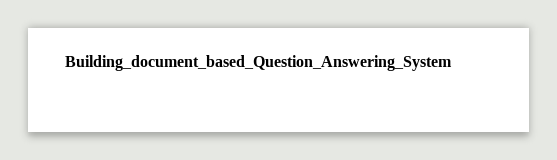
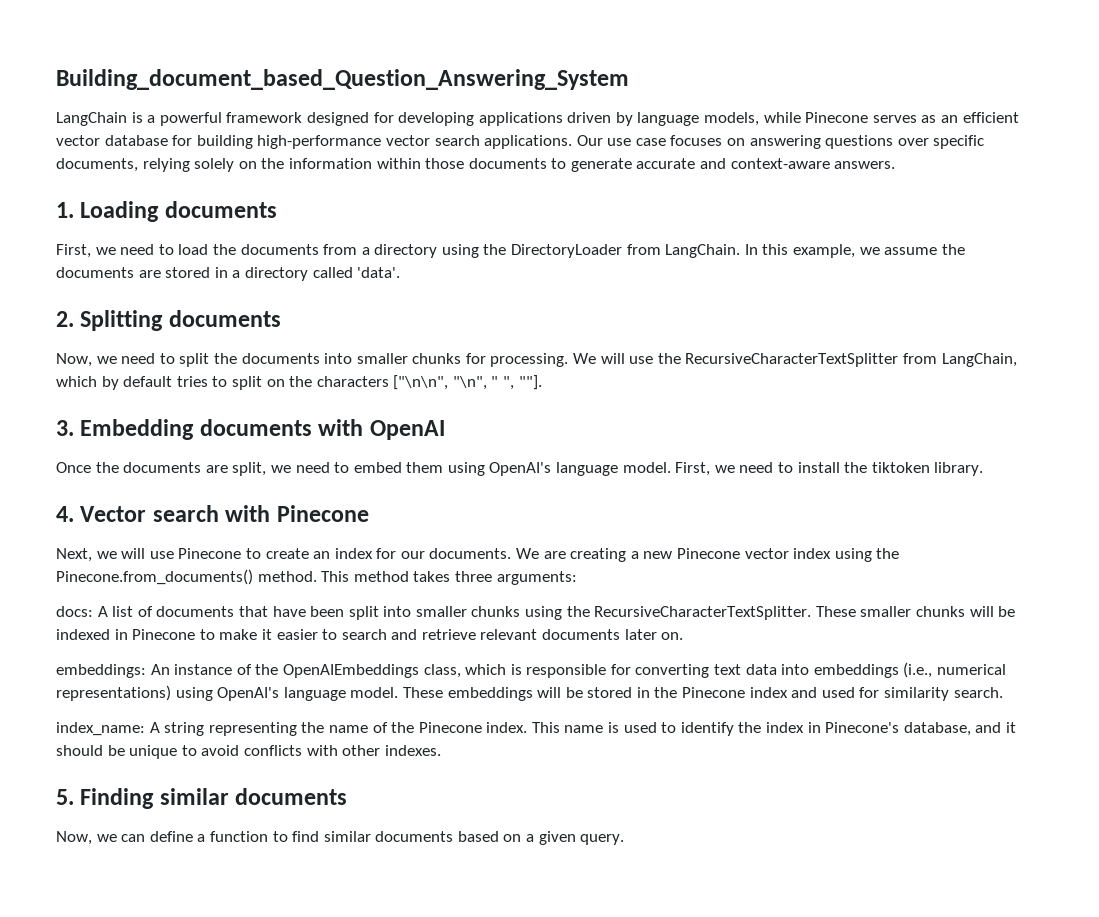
(452, 63) none -> [56,112,1019,126] [56,135,985,149] [56,158,896,172] [56,201,277,222] [56,244,965,258] [56,267,401,281] [56,310,281,331] [56,353,1017,367] [56,375,542,390] [56,419,445,440] [56,462,984,476] [56,505,369,522] [56,548,900,562] [56,569,577,585] [56,606,1016,620] [56,629,684,640] [56,662,1007,678] [56,685,1003,701] [56,722,1016,736] [56,745,441,759] [56,788,348,809] [56,831,625,845] // LangChain is a powerful framework designed for developing applications driven by language models, while Pinecone serves as an efficient vector database for building high-performance vector search applications. Our use case focuses on answering questions over specific documents, relying solely on the information within those documents to generate accurate and context-aware answers. // 1. Loading documents // First, we need to load the documents from a directory using the DirectoryLoader from LangChain. In this example, we assume the documents are stored in a directory called 'data'. // 2. Splitting documents // Now, we need to split the documents into smaller chunks for processing. We will use the RecursiveCharacterTextSplitter from LangChain, which by default tries to split on the characters ["\n\n", "\n", " ", ""]. // 3. Embedding documents with OpenAI // Once the documents are split, we need to embed them using OpenAI's language model. First, we need to install the tiktoken library. // 4. Vector search with Pinecone // Next, we will use Pinecone to create an index for our documents. We are creating a new Pinecone vector index using the Pinecone.from_documents() method. This method takes three arguments: // docs: A list of documents that have been split into smaller chunks using the RecursiveCharacterTextSplitter. These smaller chunks will be indexed in Pinecone to make it easier to search and retrieve relevant documents later on. // embeddings: An instance of the OpenAIEmbeddings class, which is responsible for converting text data into embeddings (i.e., numerical representations) using OpenAI's language model. These embeddings will be stored in the Pinecone index and used for similarity search. // index_name: A string representing the name of the Pinecone index. This name is used to identify the index in Pinecone's database, and it should be unique to avoid conflicts with other indexes. // 5. Finding similar documents // Now, we can define a function to find similar documents based on a given query.

